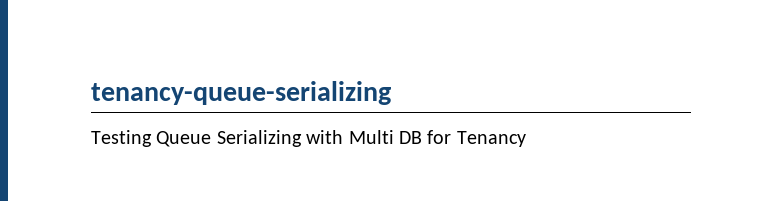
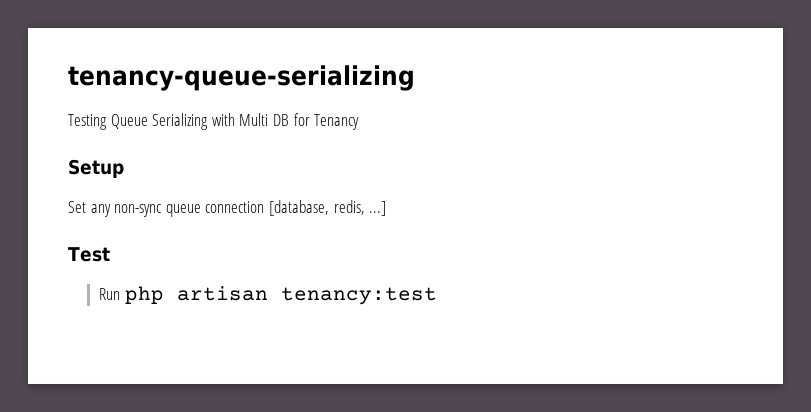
(526, 139) none -> [68,159,124,178] [68,200,387,217] [68,247,110,262] [99,286,437,305] // Setup // Set any non-sync queue connection [database, redis, ...] // Test // Run php artisan tenancy:test

